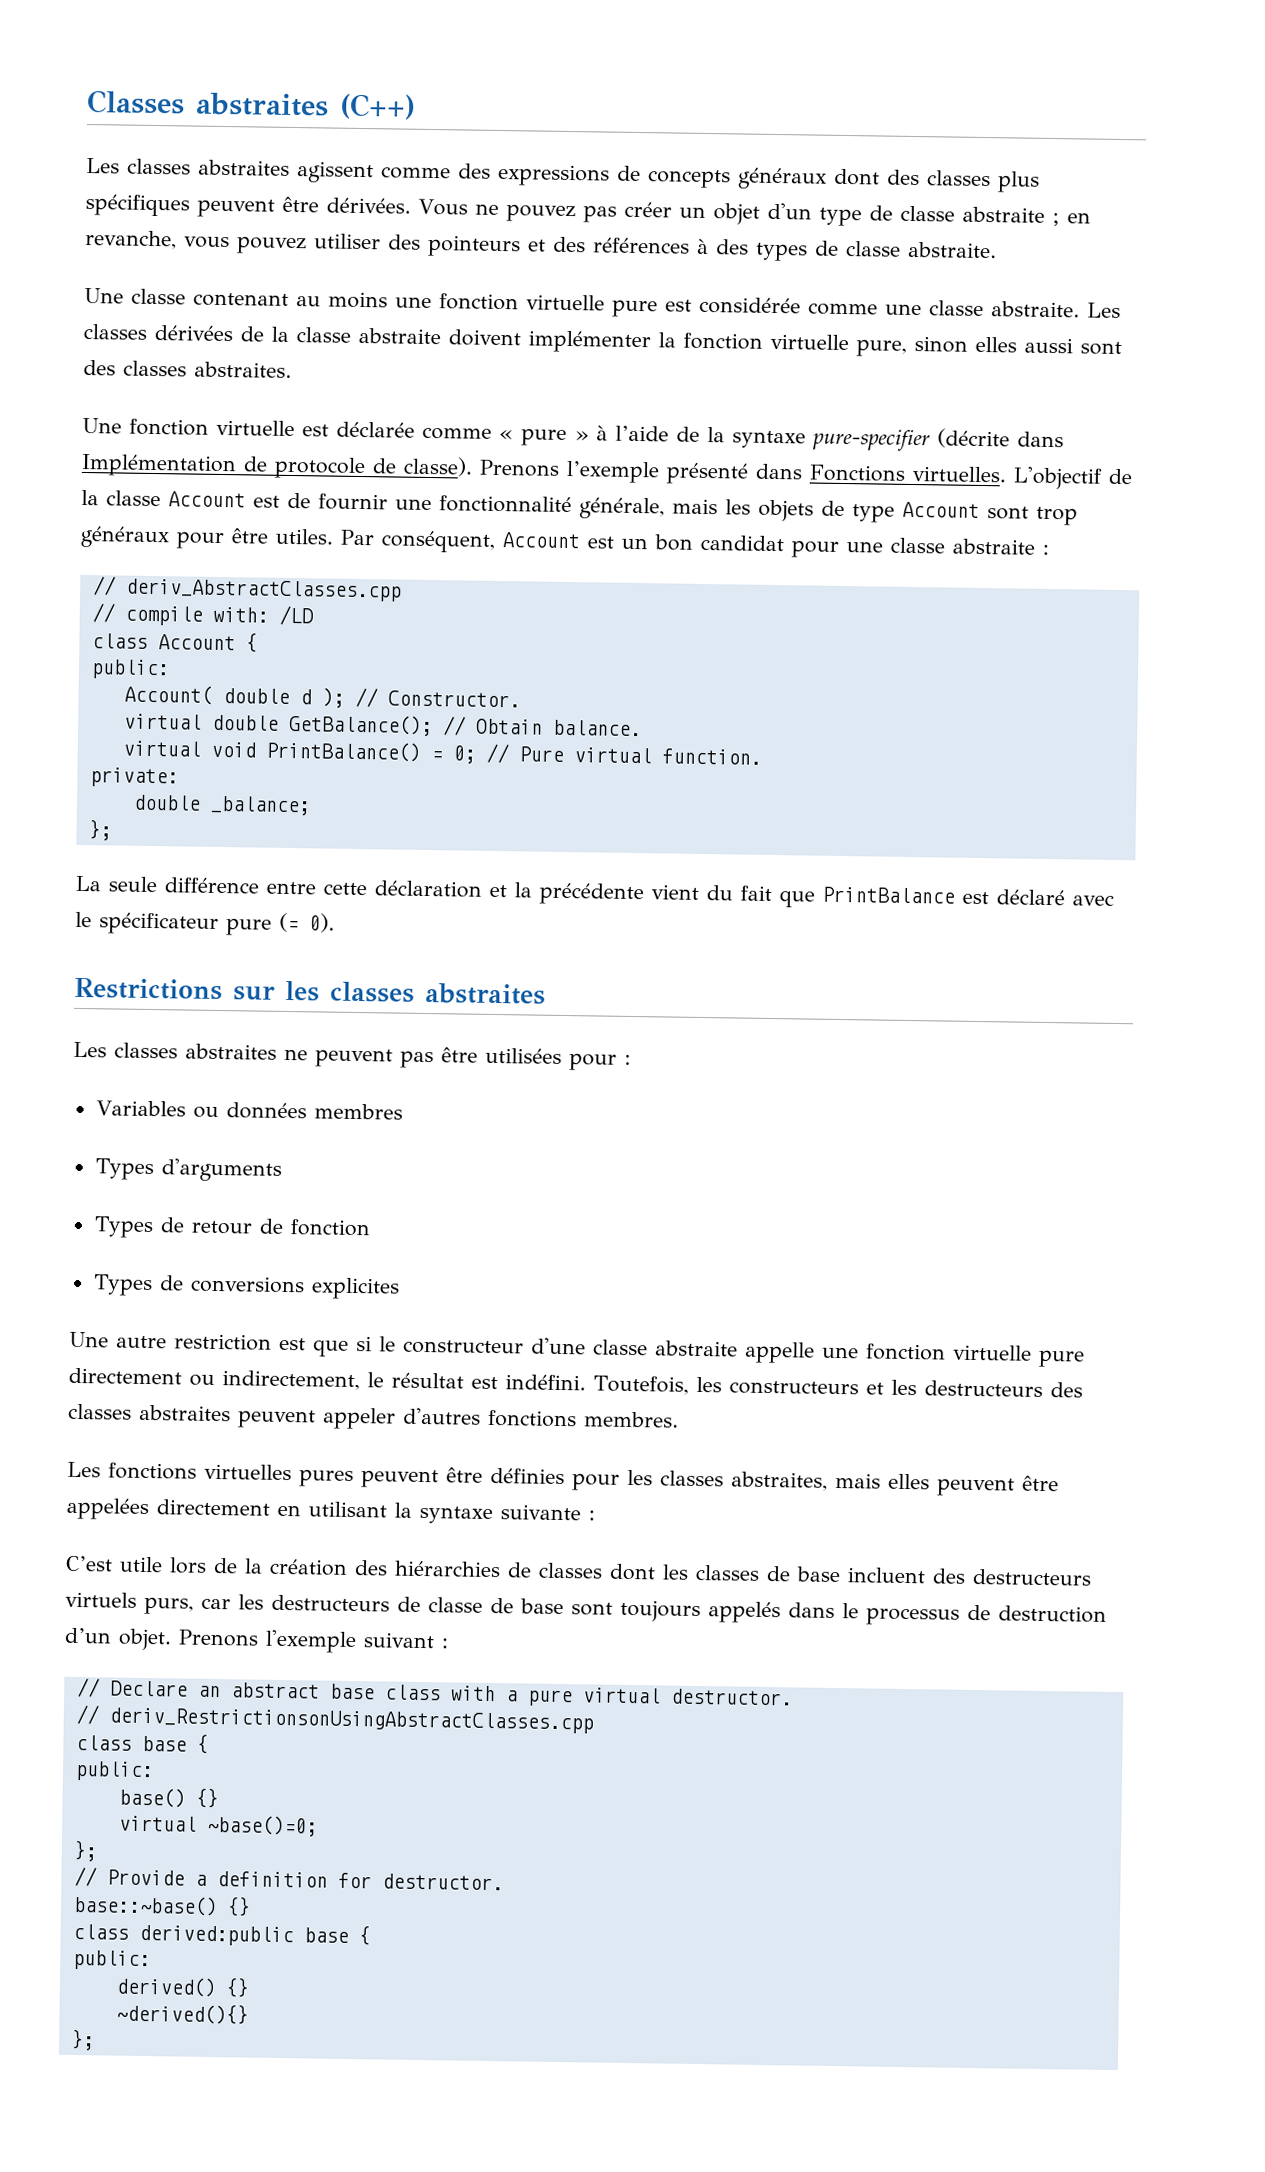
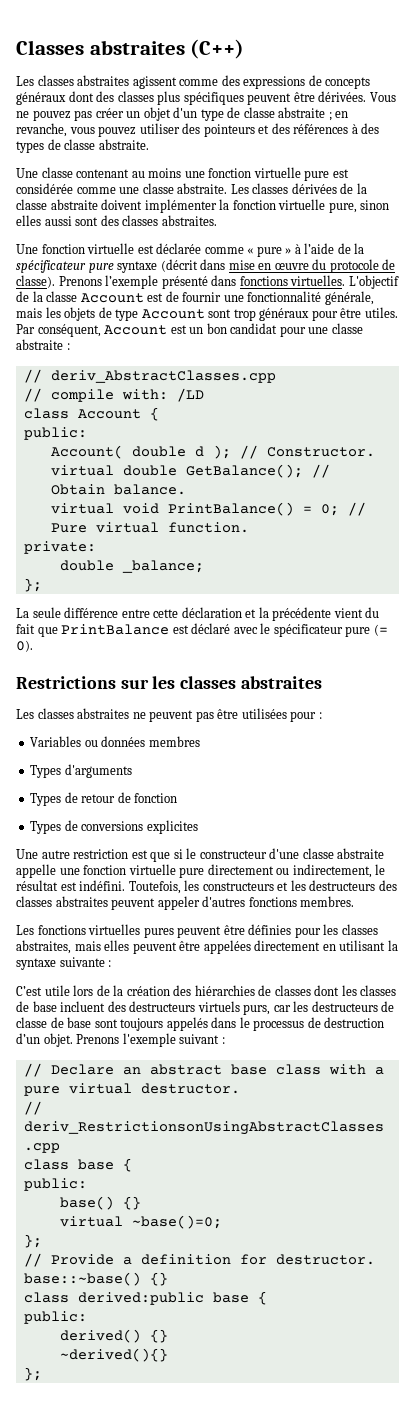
[732,428,1064,452] [81,453,268,478] syntaxe pure-specifier (décrite dans Implémentation de -> [16,259,327,273] spécificateur pure syntaxe (décrit dans mise en œuvre du
[809,464,906,482] Fonctions -> [239,276,288,286] fonctions

